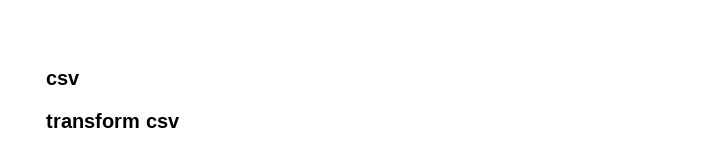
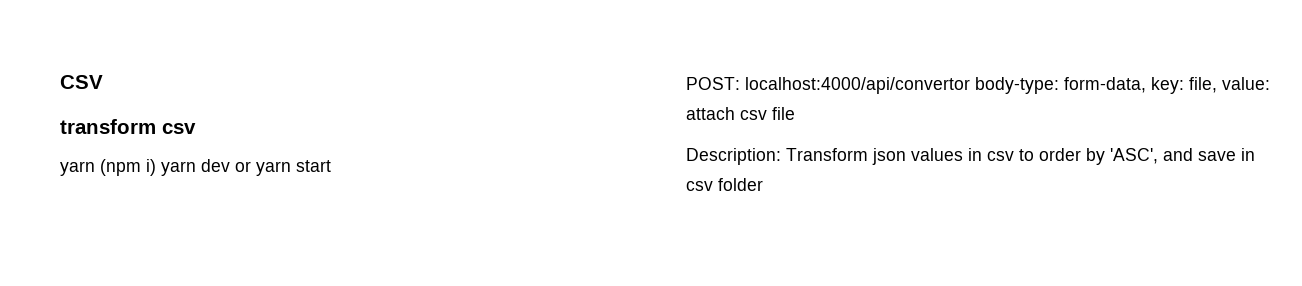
[46,74,80,85] csv -> [60,75,103,89] CSV
(180, 122) none -> [60,159,331,176] [686,77,1270,94] [686,107,795,120] [686,148,1255,165] [686,178,763,191] // yarn (npm i) yarn dev or yarn start // POST: localhost:4000/api/convertor body-type: form-data, key: file, value: attach csv file // Description: Transform json values in csv to order by 'ASC', and save in csv folder

